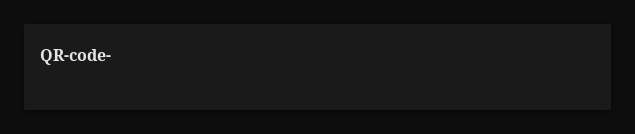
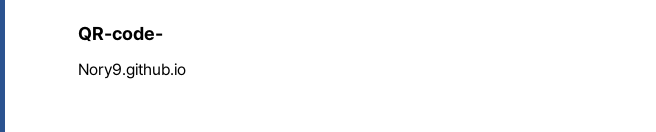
(111, 57) none -> [78,63,186,79] // Nory9.github.io

